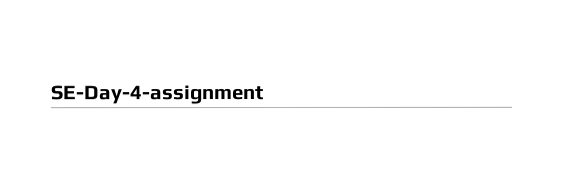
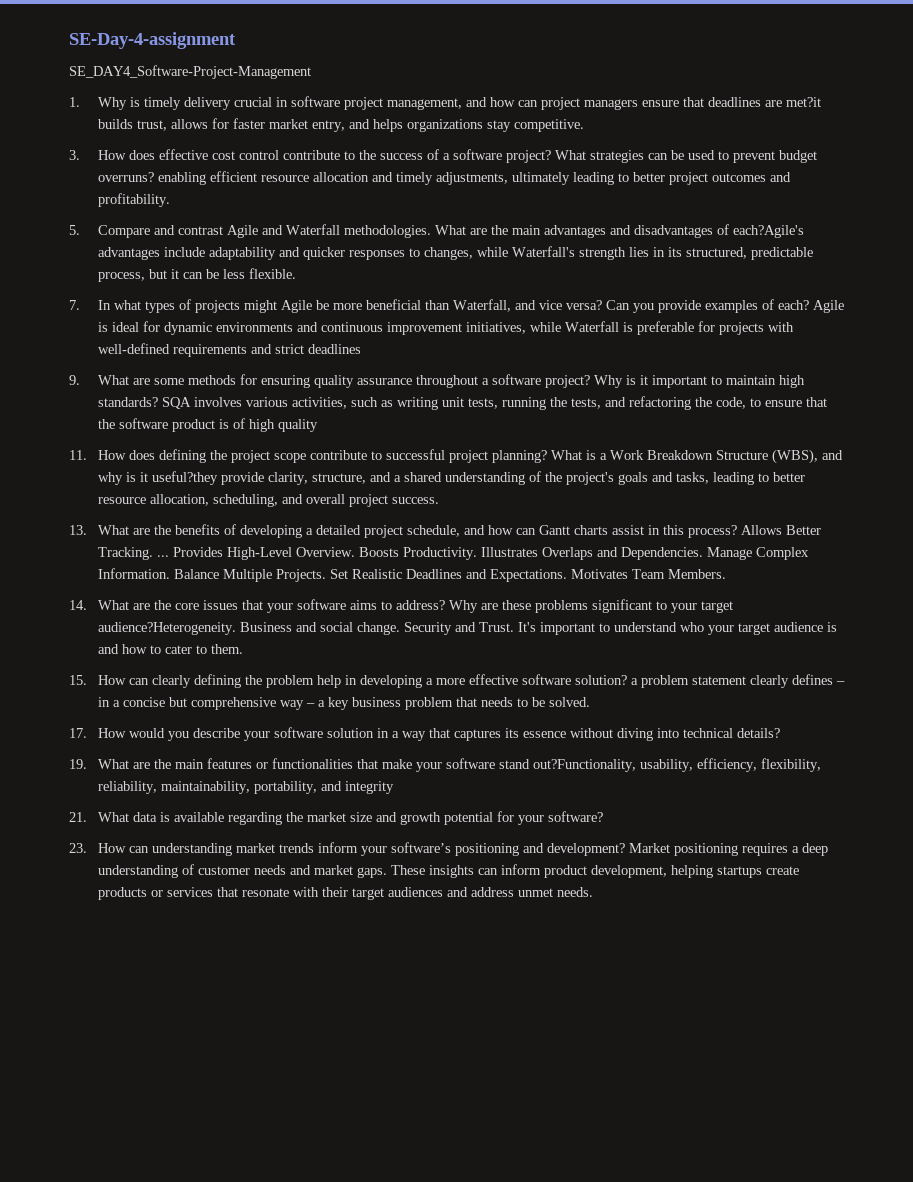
(264, 95) none -> [69,65,311,79] [69,96,821,110] [97,118,584,132] [69,149,817,163] [97,171,791,185] [97,193,170,207] [69,224,804,238] [97,246,813,260] [97,268,296,282] [69,299,844,313] [97,321,794,335] [97,343,361,357] [69,374,805,388] [97,396,827,410] [97,418,318,432] [69,449,843,464] [97,471,805,485] [97,494,439,507] [69,524,821,538] [97,547,809,560] [97,568,726,582] [69,599,733,613] [97,622,837,635] [97,644,243,654] [69,674,845,688] [97,697,590,710] [69,727,780,741] [69,758,821,772] [97,781,394,794] [69,811,603,825] [69,842,828,856] [97,864,799,878] [97,887,593,900] // SE_DAY4_Software-Project-Management // 1. Why is timely delivery crucial in software project management, and how can project managers ensure that deadlines are met?it builds trust, allows for faster market entry, and helps organizations stay competitive. // 3. How does effective cost control contribute to the success of a software project? What strategies can be used to prevent budget overruns? enabling efficient resource allocation and timely adjustments, ultimately leading to better project outcomes and profitability. // 5. Compare and contrast Agile and Waterfall methodologies. What are the main advantages and disadvantages of each?Agile's advantages include adaptability and quicker responses to changes, while Waterfall's strength lies in its structured, predictable process, but it can be less flexible. // 7. In what types of projects might Agile be more beneficial than Waterfall, and vice versa? Can you provide examples of each? Agile is ideal for dynamic environments and continuous improvement initiatives, while Waterfall is preferable for projects with well-defined requirements and strict deadlines // 9. What are some methods for ensuring quality assurance throughout a software project? Why is it important to maintain high standards? SQA involves various activities, such as writing unit tests, running the tests, and refactoring the code, to ensure that the software product is of high quality // 11. How does defining the project scope contribute to successful project planning? What is a Work Breakdown Structure (WBS), and why is it useful?they provide clarity, structure, and a shared understanding of the project's goals and tasks, leading to better resource allocation, scheduling, and overall project success. // 13. What are the benefits of developing a detailed project schedule, and how can Gantt charts assist in this process? Allows Better Tracking. ... Provides High-Level Overview. Boosts Productivity. Illustrates Overlaps and Dependencies. Manage Complex Information. Balance Multiple Projects. Set Realistic Deadlines and Expectations. Motivates Team Members. // 14. What are the core issues that your software aims to address? Why are these problems significant to your target audience?Heterogeneity. Business and social change. Security and Trust. It's important to understand who your target audience is and how to cater to them. // 15. How can clearly defining the problem help in developing a more effective software solution? a problem statement clearly defines – in a concise but comprehensive way – a key business problem that needs to be solved. // 17. How would you describe your software solution in a way that captures its essence without diving into technical details? // 19. What are the main features or functionalities that make your software stand out?Functionality, usability, efficiency, flexibility, reliability, maintainability, portability, and integrity // 21. What data is available regarding the market size and growth potential for your software? // 23. How can understanding market trends inform your software’s positioning and development? Market positioning requires a deep understanding of customer needs and market gaps. These insights can inform product development, helping startups create products or services that resonate with their target audiences and address unmet needs.

